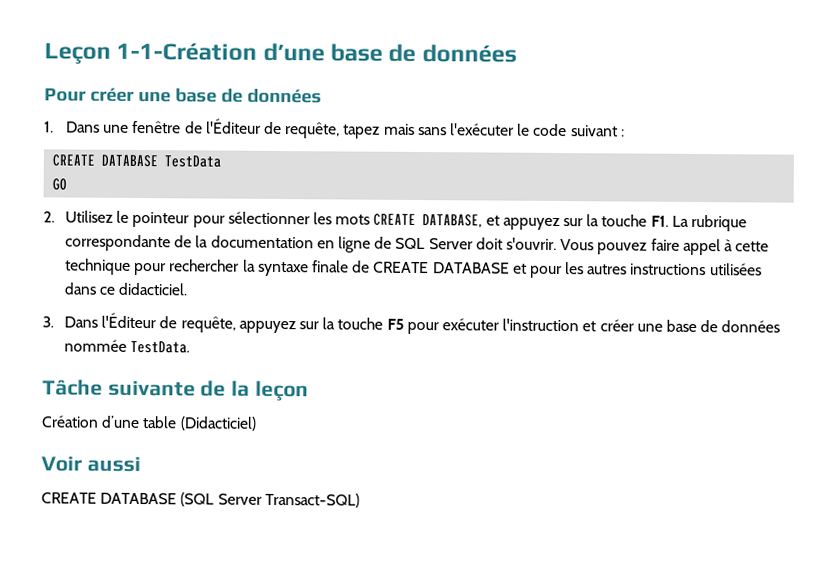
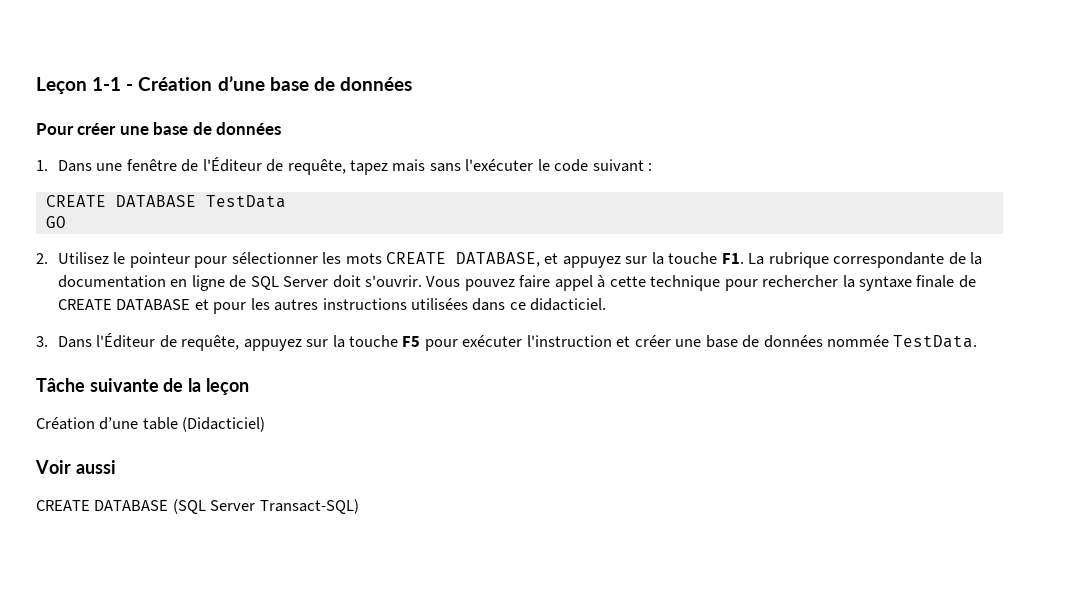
[116,42,258,61] 1-1-Création -> [92,77,213,91] 1-1 - Création

